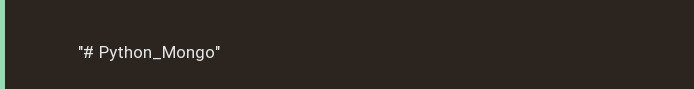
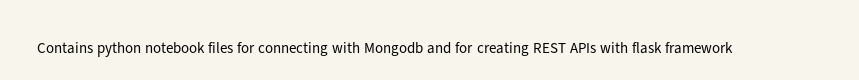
[78,46,220,61] "# Python_Mongo" -> [37,42,733,57] Contains python notebook files for connecting with Mongodb and for creating REST APIs with flask framework

